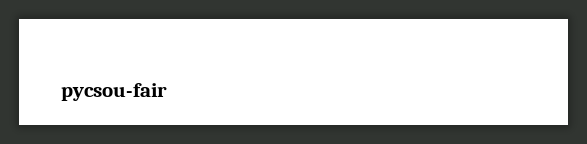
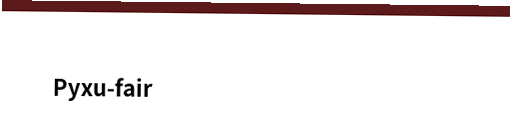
[61,83,167,101] pycsou-fair -> [52,76,153,102] Pyxu-fair

